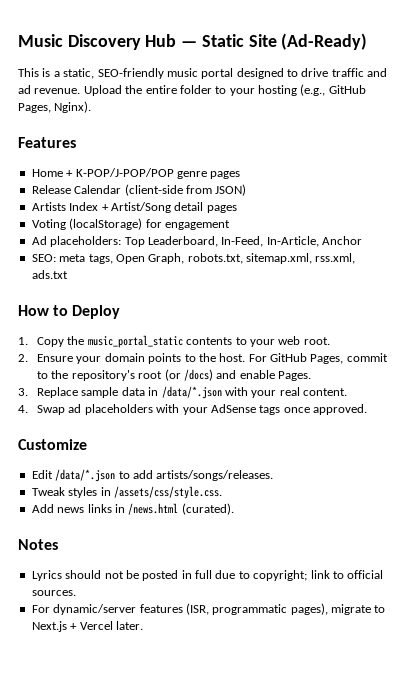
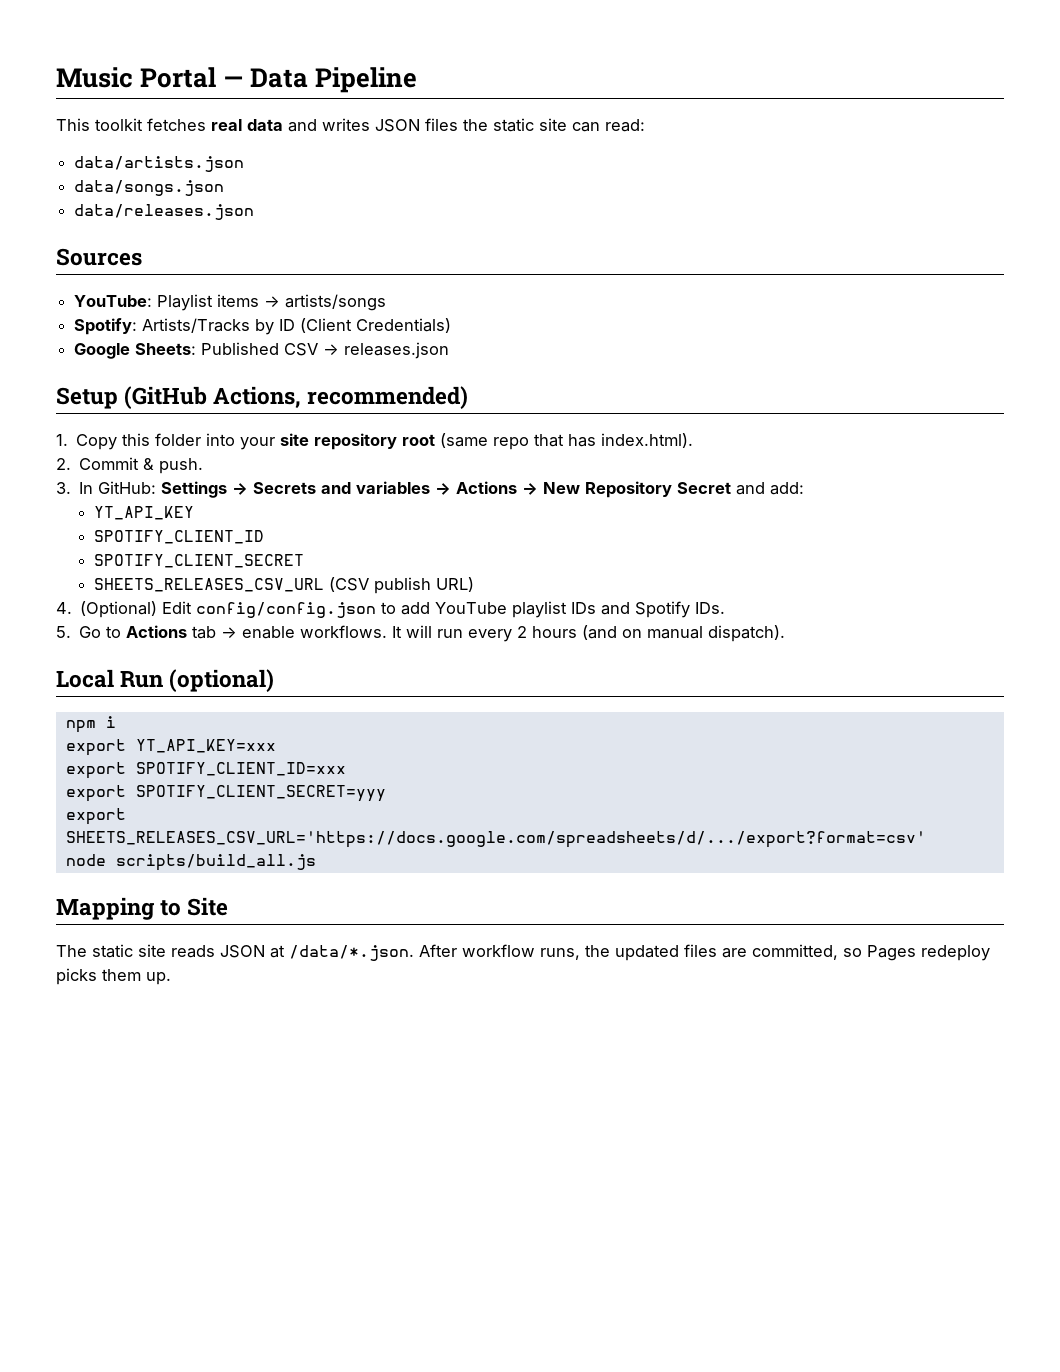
[67,33,368,50] [18,68,388,79] [18,84,366,96] [18,101,92,113] [18,137,76,148] [31,168,241,179] [31,184,247,196] [31,202,237,213] [31,218,230,230] [31,236,362,247] [31,253,356,264] [31,270,68,279] [18,305,121,319] [18,335,330,348] [18,353,388,364] [37,369,312,381] [18,386,348,399] [18,404,368,415] [18,439,87,450] [31,469,274,482] [31,486,222,499] [31,503,234,515] [18,539,58,550] [31,570,384,581] [31,590,76,596] [31,603,386,615] [31,621,143,632] Discovery Hub — Static Site (Ad-Ready) // This is a static, SEO-friendly music portal designed to drive traffic and ad revenue. Upload the entire folder to your hosting (e.g., GitHub Pages, Nginx). // Features // Home + K-POP/J-POP/POP genre pages // Release Calendar (client-side from JSON) // Artists Index + Artist/Song detail pages // Voting (localStorage) for engagement // Ad placeholders: Top Leaderboard, In-Feed, In-Article, Anchor // SEO: meta tags, Open Graph, robots.txt, sitemap.xml, rss.xml, ads.txt // How to Deploy // 1. Copy the music_portal_static contents to your web root. // 2. Ensure your domain points to the host. For GitHub Pages, commit to the repository's root (or /docs) and enable Pages. // 3. Replace sample data in /data/*.json with your real content. // 4. Swap ad placeholders with your AdSense tags once approved. // Customize // Edit /data/*.json to add artists/songs/releases. // Tweak styles in /assets/css/style.css. // Add news links in /news.html (curated). // Notes // Lyrics should not be posted in full due to copyright; link to official sources. // For dynamic/server features (ISR, programmatic pages), migrate to Next.js + Vercel later. -> [140,67,418,93] [56,118,645,132] [74,156,245,172] [74,180,225,196] [74,204,255,220] [56,248,142,266] [74,294,387,311] [74,318,452,335] [74,342,450,359] [56,386,469,409] [56,433,694,450] [56,457,204,474] [56,481,805,498] [94,506,195,520] [94,530,265,544] [94,554,305,568] [94,577,475,594] [56,601,726,618] [56,625,786,642] [56,669,275,692] [65,716,116,733] [65,739,276,756] [65,762,346,779] [65,785,386,802] [65,808,126,825] [65,831,926,848] [65,854,316,871] [56,897,229,920] [56,944,990,961] [56,968,171,985] Portal — Data Pipeline // This toolkit fetches real data and writes JSON files the static site can read: // data/artists.json // data/songs.json // data/releases.json // Sources // YouTube: Playlist items → artists/songs // Spotify: Artists/Tracks by ID (Client Credentials) // Google Sheets: Published CSV → releases.json // Setup (GitHub Actions, recommended) // 1. Copy this folder into your site repository root (same repo that has index.html). // 2. Commit & push. // 3. In GitHub: Settings → Secrets and variables → Actions → New Repository Secret and add: // YT_API_KEY // SPOTIFY_CLIENT_ID // SPOTIFY_CLIENT_SECRET // SHEETS_RELEASES_CSV_URL (CSV publish URL) // 4. (Optional) Edit config/config.json to add YouTube playlist IDs and Spotify IDs. // 5. Go to Actions tab → enable workflows. It will run every 2 hours (and on manual dispatch). // Local Run (optional) // npm i // export YT_API_KEY=xxx // export SPOTIFY_CLIENT_ID=xxx // export SPOTIFY_CLIENT_SECRET=yyy // export SHEETS_RELEASES_CSV_URL='https://docs.google.com/spreadsheets/d/.../export?format=csv' // node scripts/build_all.js // Mapping to Site // The static site reads JSON at /data/*.json. After workflow runs, the updated files are committed, so Pages redeploy picks them up.

